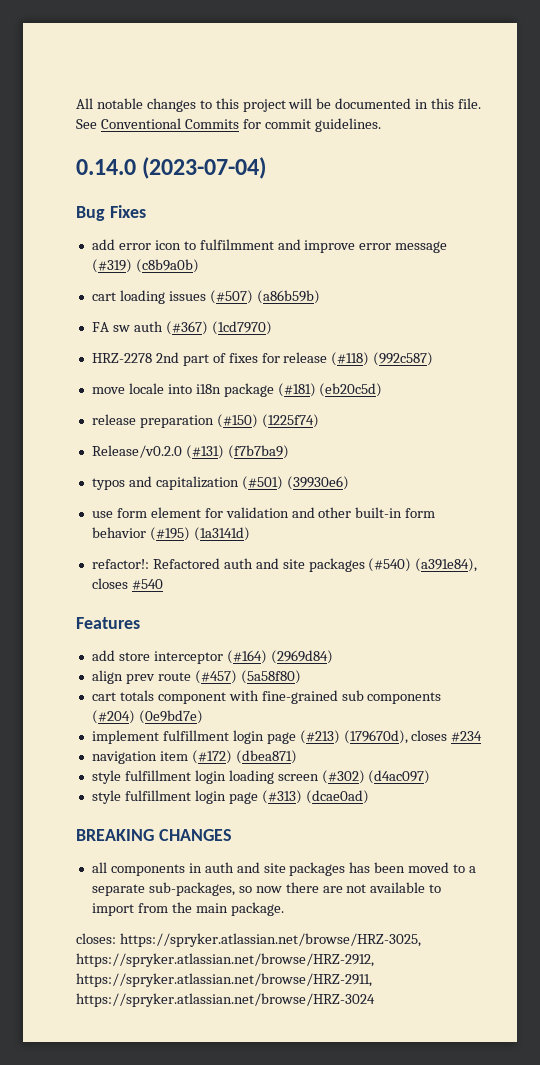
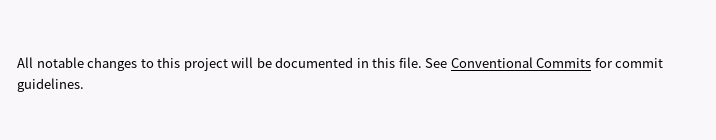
[76,157,267,179] [76,205,146,221] [91,239,448,253] [91,259,199,273] [91,290,320,304] [91,321,272,335] [91,352,434,366] [91,383,383,397] [91,414,319,428] [91,445,289,459] [91,476,349,490] [91,507,436,518] [91,527,250,541] [91,558,478,572] [91,578,163,590] [76,617,140,629] [91,650,333,664] [91,670,301,684] [91,690,442,704] [91,710,203,724] [91,730,483,744] [91,750,297,764] [91,770,431,784] [91,790,369,804] [76,829,232,841] [91,862,477,876] [91,882,442,896] [91,902,284,916] [76,933,421,947] [76,953,374,967] [76,973,372,987] [76,993,375,1007] // 0.14.0 (2023-07-04) // Bug Fixes // add error icon to fulfilmment and improve error message (#319) (c8b9a0b) // cart loading issues (#507) (a86b59b) // FA sw auth (#367) (1cd7970) // HRZ-2278 2nd part of fixes for release (#118) (992c587) // move locale into i18n package (#181) (eb20c5d) // release preparation (#150) (1225f74) // Release/v0.2.0 (#131) (f7b7ba9) // typos and capitalization (#501) (39930e6) // use form element for validation and other built-in form behavior (#195) (1a3141d) // refactor!: Refactored auth and site packages (#540) (a391e84), closes #540 // Features // add store interceptor (#164) (2969d84) // align prev route (#457) (5a58f80) // cart totals component with fine-grained sub components (#204) (0e9bd7e) // implement fulfillment login page (#213) (179670d), closes #234 // navigation item (#172) (dbea871) // style fulfillment login loading screen (#302) (d4ac097) // style fulfillment login page (#313) (dcae0ad) // BREAKING CHANGES // all components in auth and site packages has been moved to a separate sub-packages, so now there are not available to import from the main package. // closes: https://spryker.atlassian.net/browse/HRZ-3025, https://spryker.atlassian.net/browse/HRZ-2912, https://spryker.atlassian.net/browse/HRZ-2911, https://spryker.atlassian.net/browse/HRZ-3024 -> (84, 85) none

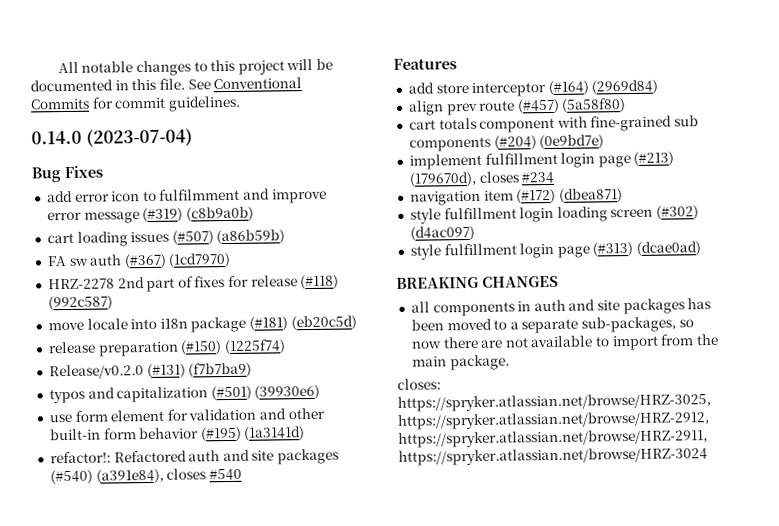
(84, 85) none -> [31,128,193,148] [31,165,103,183] [46,188,327,204] [46,206,254,224] [46,229,286,247] [46,252,232,269] [47,274,340,293] [47,295,113,311] [47,315,357,333] [47,339,286,357] [48,362,253,380] [48,384,321,404] [48,407,325,423] [49,426,306,442] [49,448,340,465] [49,468,242,485] [393,58,457,70] [407,79,659,97] [407,98,627,116] [408,115,700,133] [408,134,605,152] [408,151,675,170] [408,171,556,187] [409,188,623,206] [409,205,700,224] [409,225,475,241] [409,241,702,260] [396,275,559,289] [410,298,712,317] [410,316,694,334] [410,333,720,351] [411,354,510,371] [397,378,441,390] [397,393,711,412] [397,411,710,448] [398,447,708,466] // 0.14.0 (2023-07-04) // Bug Fixes // add error icon to fulfilmment and improve error message (#319) (c8b9a0b) // cart loading issues (#507) (a86b59b) // FA sw auth (#367) (1cd7970) // HRZ-2278 2nd part of fixes for release (#118) (992c587) // move locale into i18n package (#181) (eb20c5d) // release preparation (#150) (1225f74) // Release/v0.2.0 (#131) (f7b7ba9) // typos and capitalization (#501) (39930e6) // use form element for validation and other built-in form behavior (#195) (1a3141d) // refactor!: Refactored auth and site packages (#540) (a391e84), closes #540 // Features // add store interceptor (#164) (2969d84) // align prev route (#457) (5a58f80) // cart totals component with fine-grained sub components (#204) (0e9bd7e) // implement fulfillment login page (#213) (179670d), closes #234 // navigation item (#172) (dbea871) // style fulfillment login loading screen (#302) (d4ac097) // style fulfillment login page (#313) (dcae0ad) // BREAKING CHANGES // all components in auth and site packages has been moved to a separate sub-packages, so now there are not available to import from the main package. // closes: https://spryker.atlassian.net/browse/HRZ-3025, https://spryker.atlassian.net/browse/HRZ-2912, https://spryker.atlassian.net/browse/HRZ-2911, https://spryker.atlassian.net/browse/HRZ-3024

